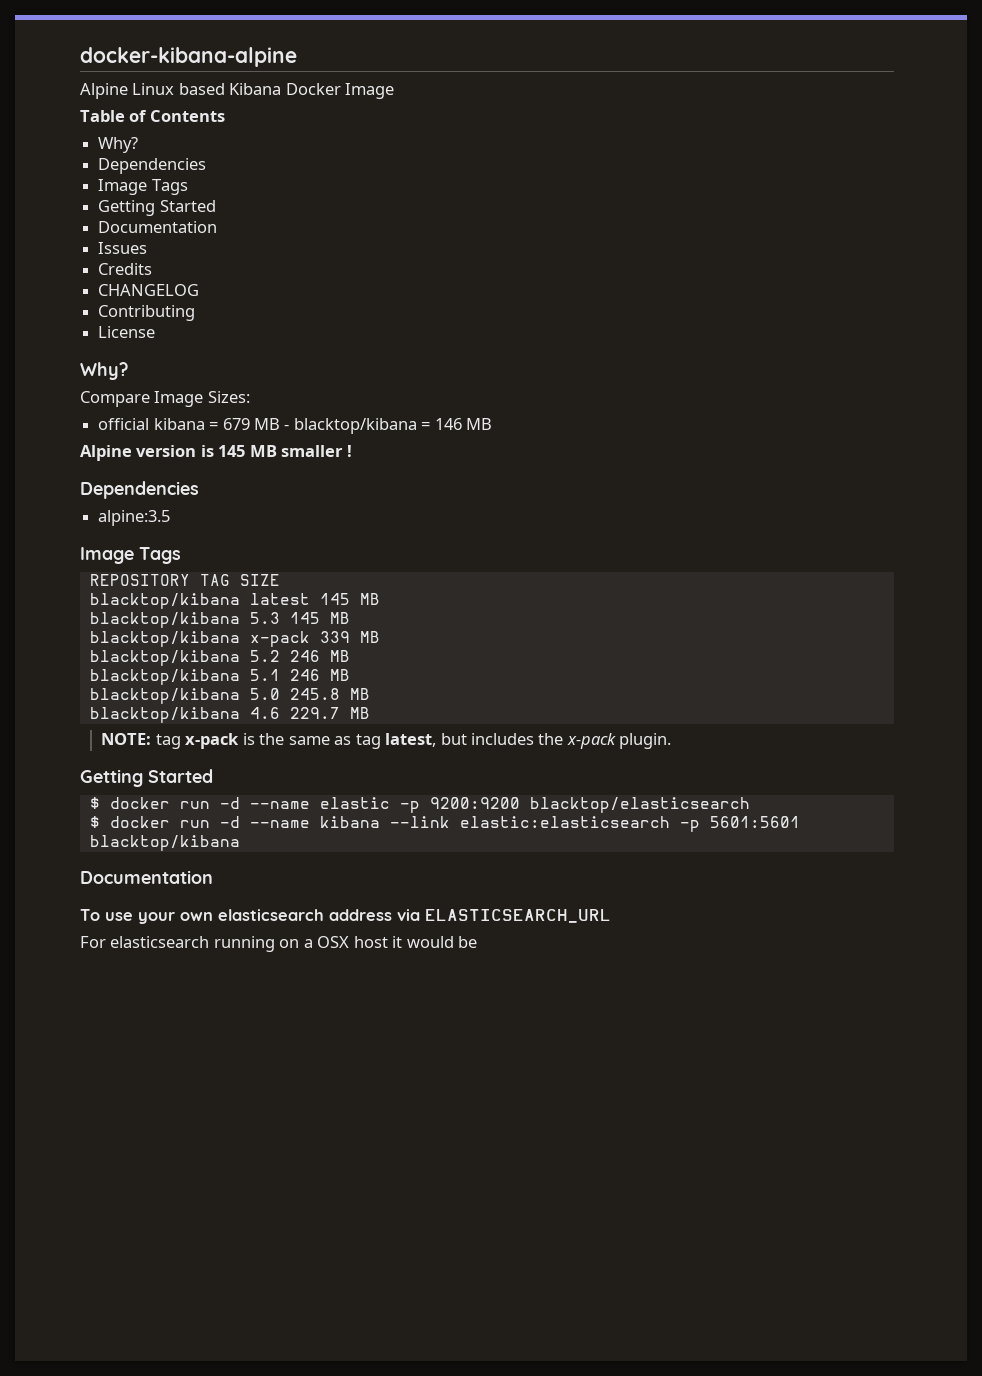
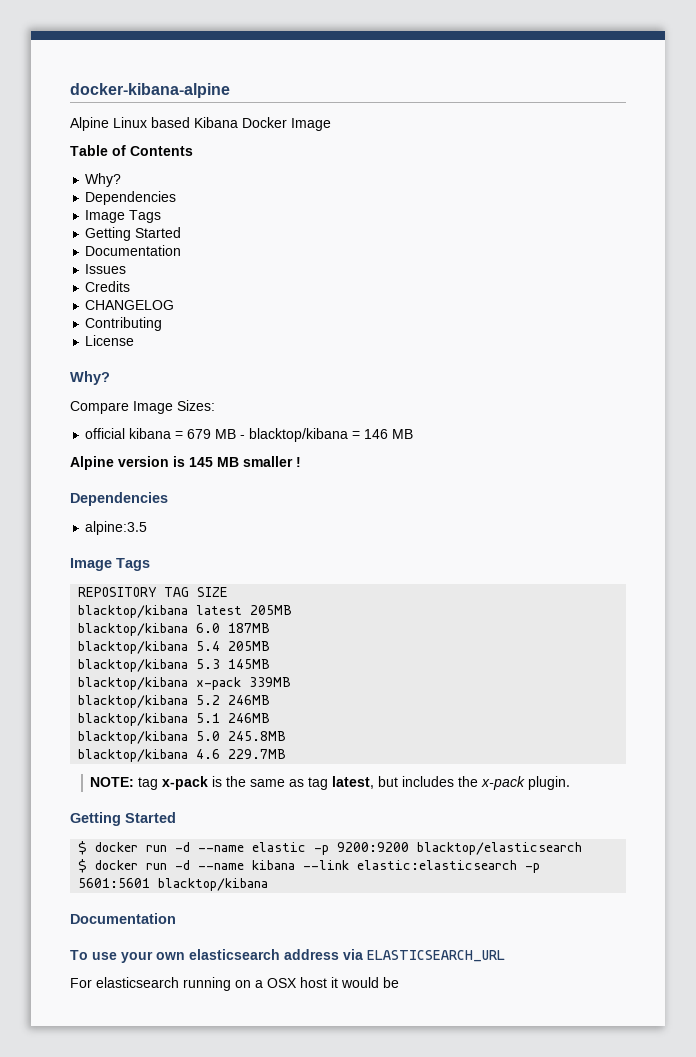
[319,593,380,605] 145 MB -> [250,605,293,615] [78,623,271,636] [78,641,271,654] 205MB // blacktop/kibana 6.0 187MB // blacktop/kibana 5.4 205MB
[289,612,350,624] 145 MB -> [228,659,271,669] 145MB
[319,631,380,643] 339 MB -> [249,677,292,687] 339MB
[289,650,350,662] 246 MB -> [228,695,271,705] 246MB
[289,669,350,681] 246 MB -> [228,713,271,723] 246MB
[289,688,370,700] 245.8 MB -> [228,731,287,741] 245.8MB
[289,707,370,719] 229.7 MB -> [228,749,287,759] 229.7MB

